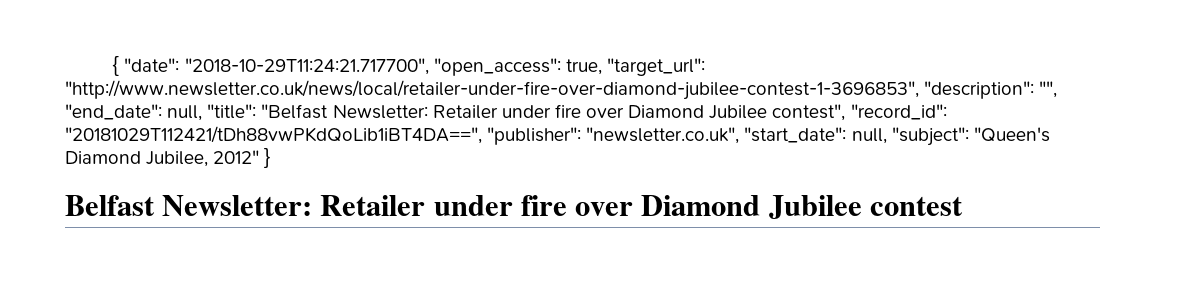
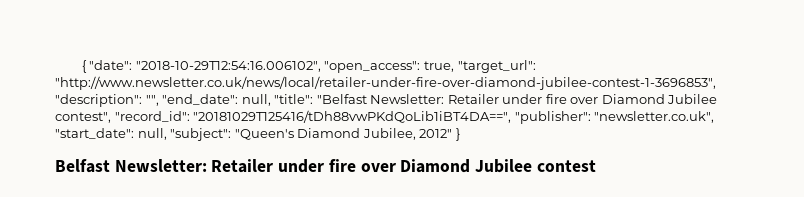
[184,58,429,75] "2018-10-29T11:24:21.717700", -> [135,61,321,72] "2018-10-29T12:54:16.006102",
[65,126,482,144] "20181029T112421/tDh88vwPKdQoLib1iBT4DA==", -> [193,110,512,123] "20181029T125416/tDh88vwPKdQoLib1iBT4DA==",

